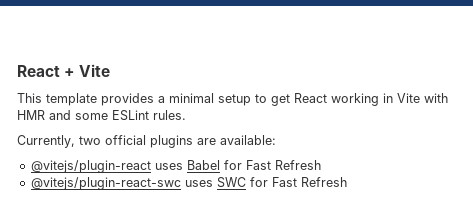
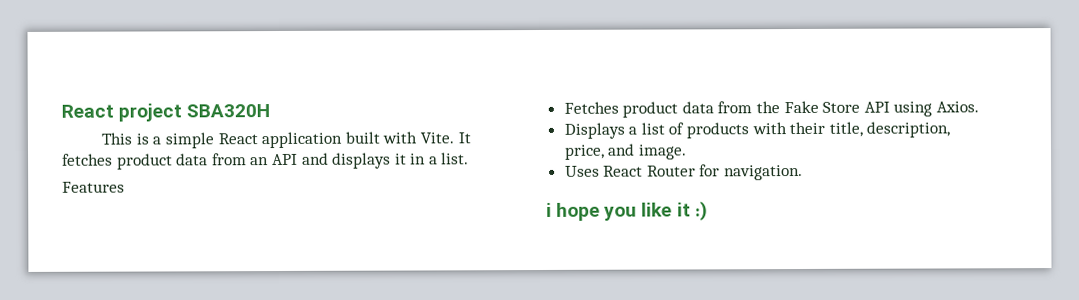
[17,64,111,77] React + Vite -> [61,103,271,122] React project SBA320H
[46,93,448,106] [17,110,186,121] [17,135,276,148] [30,160,321,173] [30,177,347,190] template provides a minimal setup to get React working in Vite with HMR and some ESLint rules. // Currently, two official plugins are available: // @vitejs/plugin-react uses Babel for Fast Refresh // @vitejs/plugin-react-swc uses SWC for Fast Refresh -> [135,131,471,149] [62,152,470,170] [62,181,125,193] [563,100,980,118] [563,121,951,139] [563,143,687,160] [564,164,804,181] [546,201,708,221] is a simple React application built with Vite. It fetches product data from an API and displays it in a list. // Features // Fetches product data from the Fake Store API using Axios. // Displays a list of products with their title, description, price, and image. // Uses React Router for navigation. // i hope you like it :)

